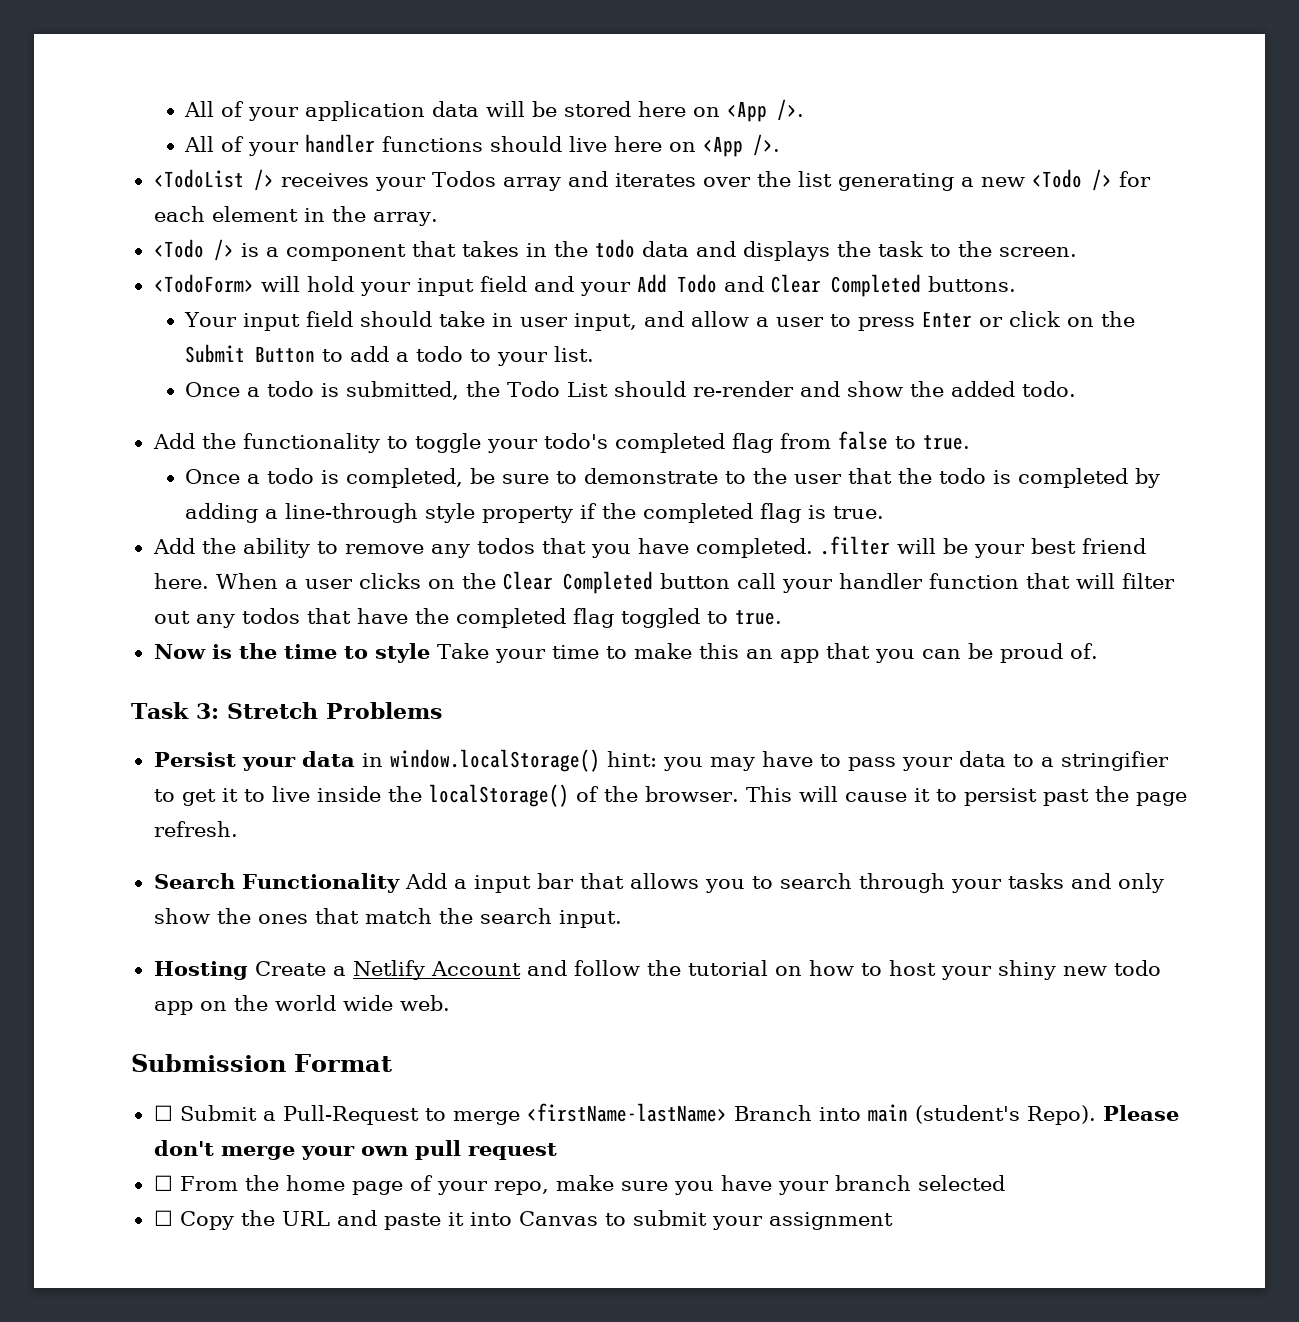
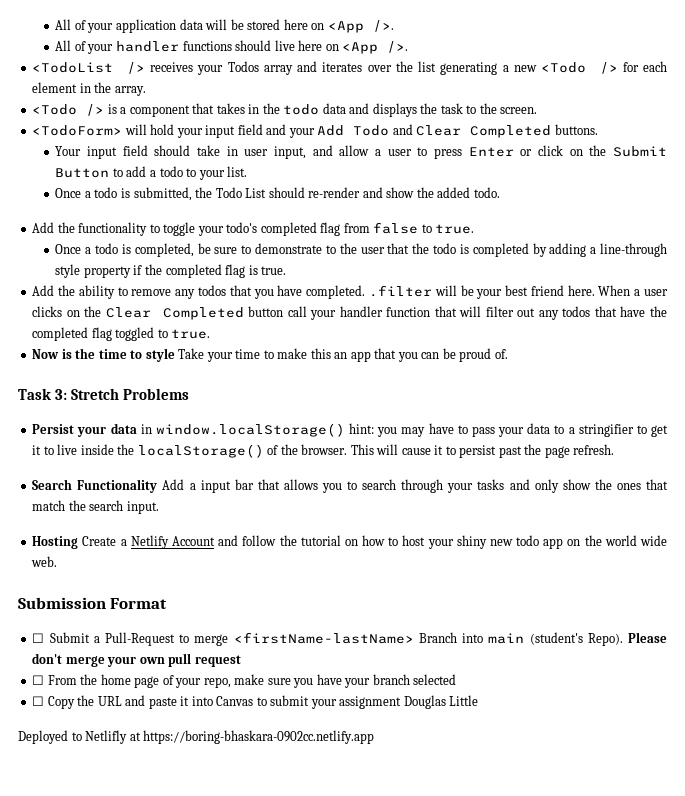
(893, 1221) none -> [403,695,479,709] [18,730,375,744] Douglas Little // Deployed to Netlifly at https://boring-bhaskara-0902cc.netlify.app

